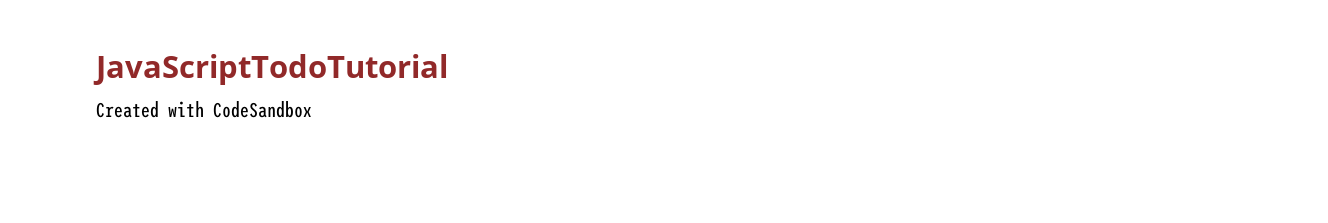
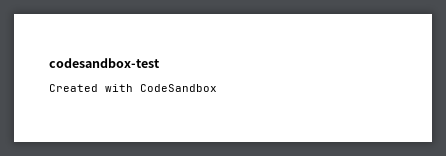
[93,54,448,85] JavaScriptTodoTutorial -> [49,58,160,68] codesandbox-test

